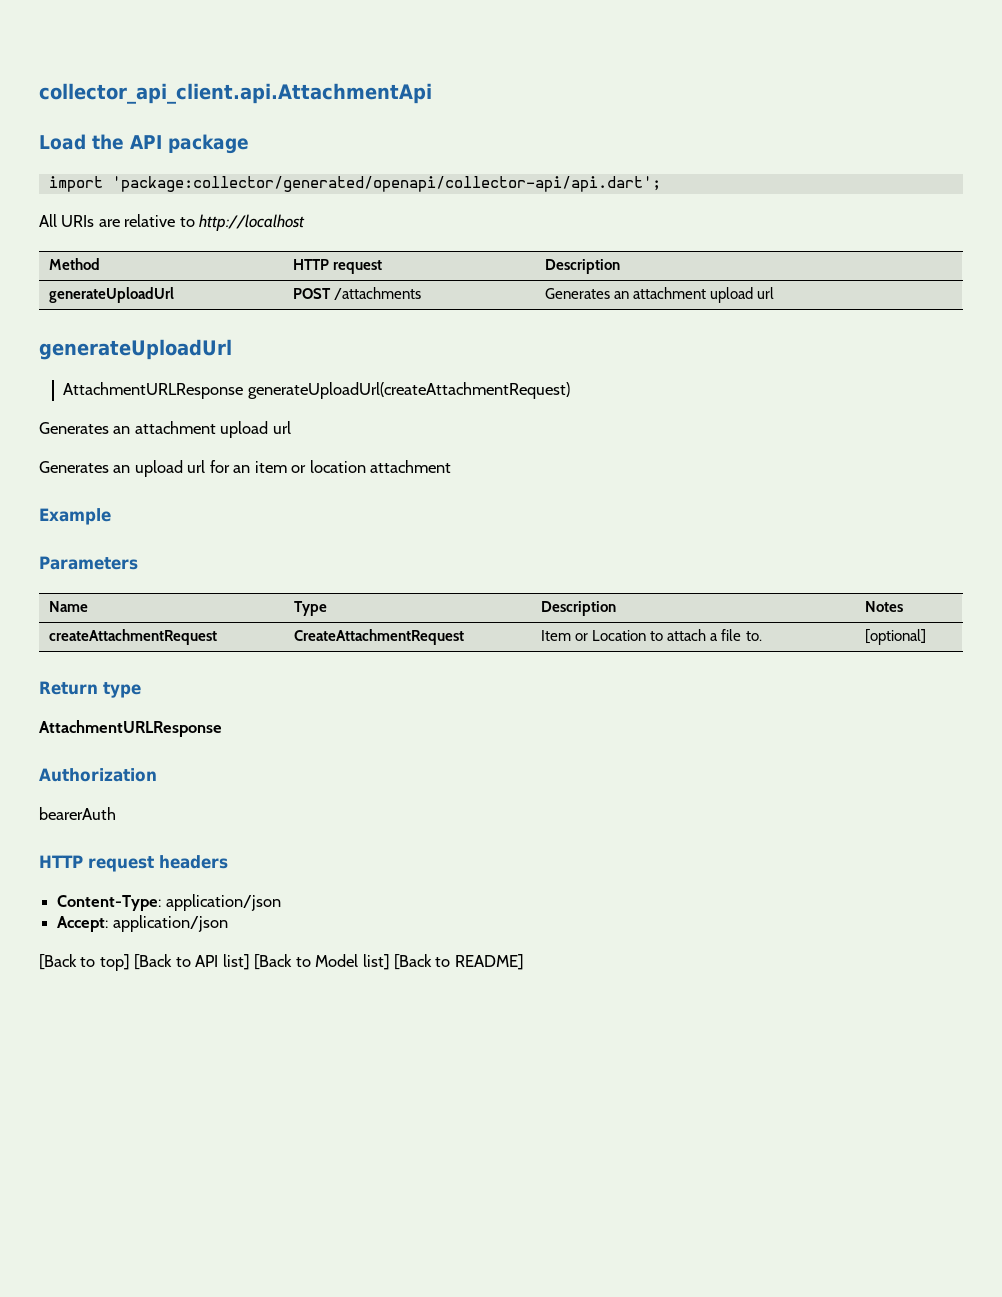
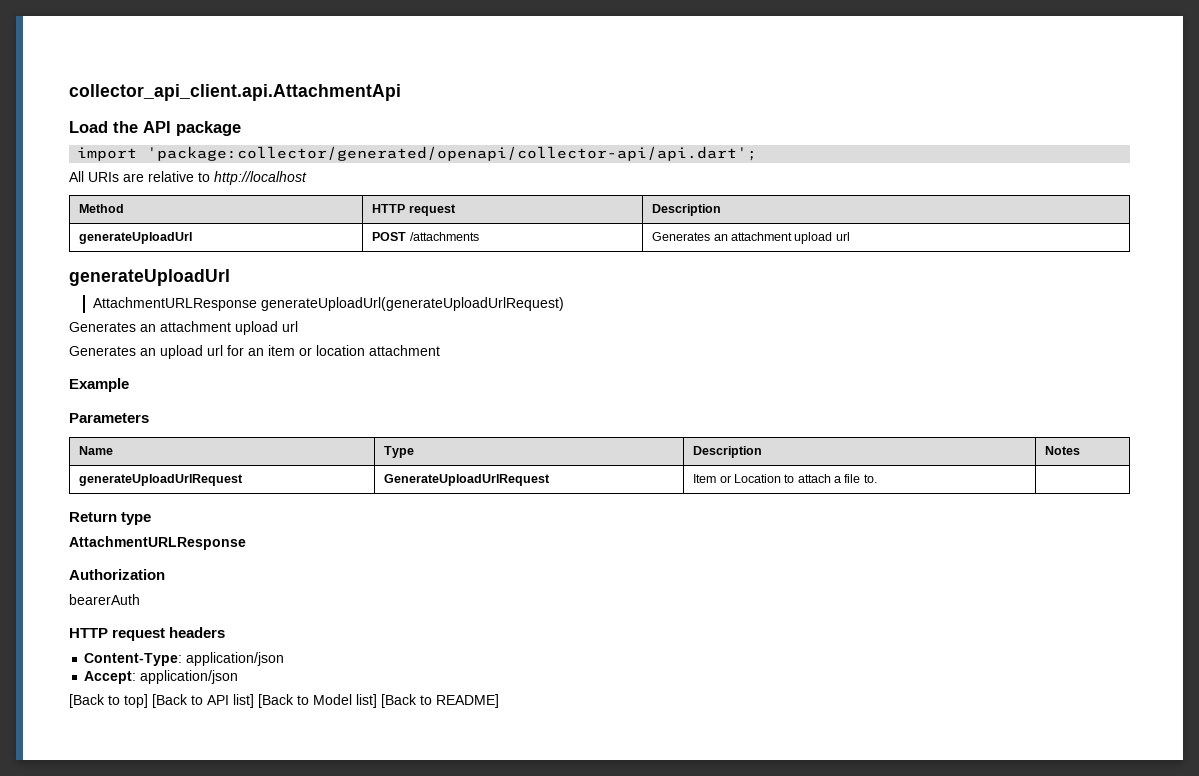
[247,382,570,399] generateUploadUrl(createAttachmentRequest) -> [260,297,564,311] generateUploadUrl(generateUploadUrlRequest)
[49,629,218,645] [294,629,465,645] createAttachmentRequest | CreateAttachmentRequest -> [79,474,244,486] [384,474,551,486] generateUploadUrlRequest | GenerateUploadUrlRequest
[865,629,927,645] [optional] -> (877, 478) none

